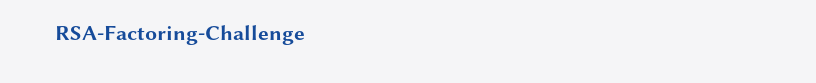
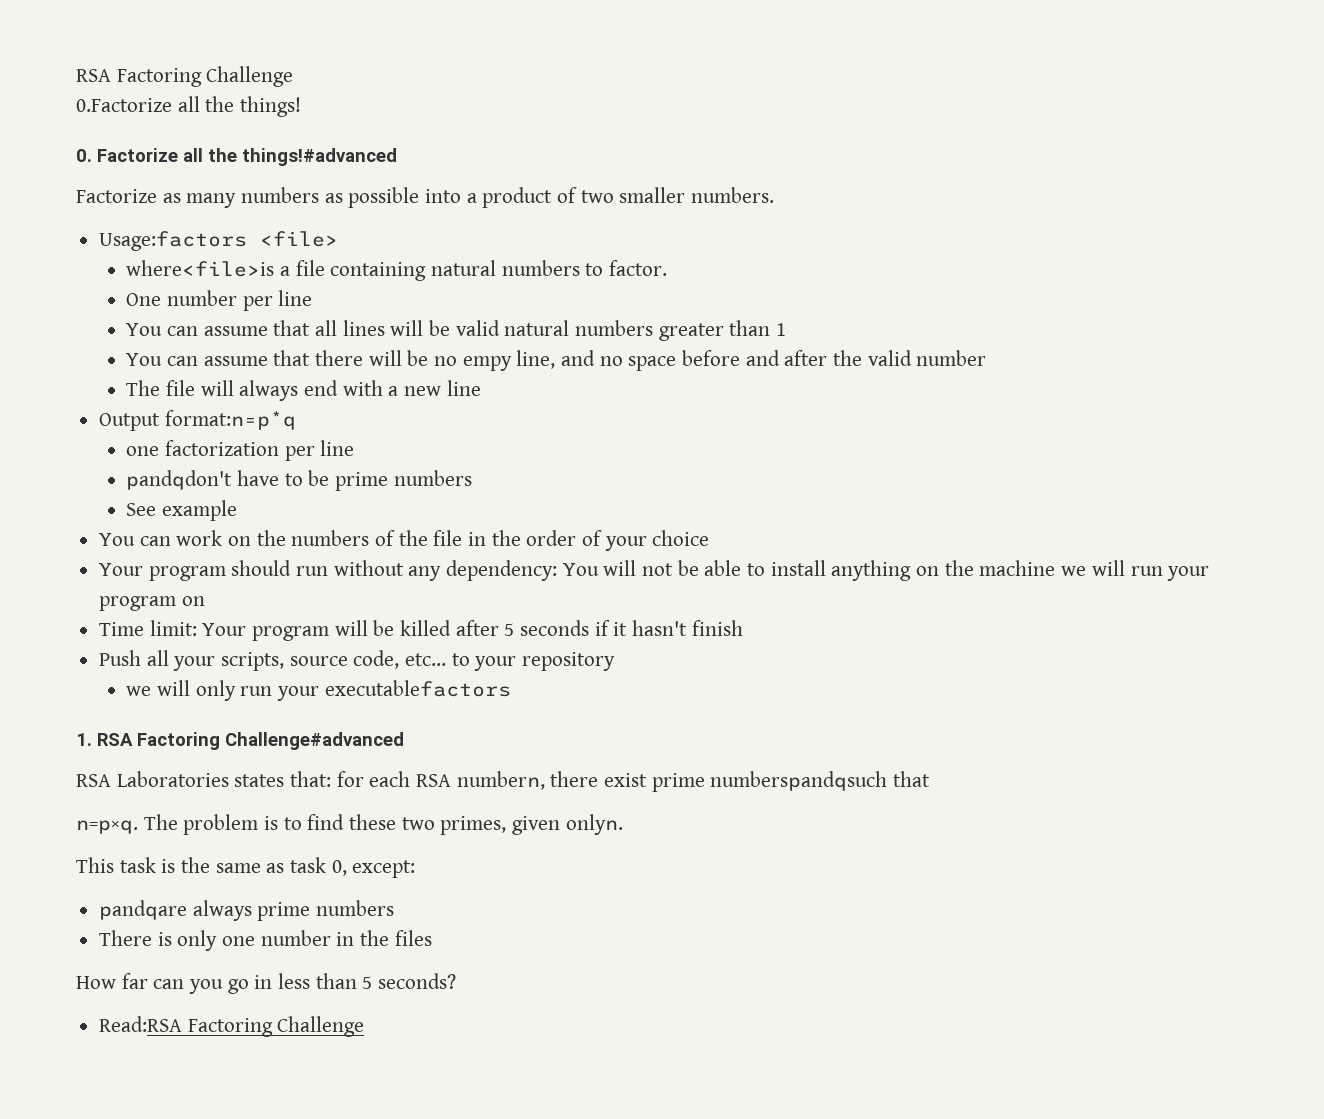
[55,25,305,45] RSA-Factoring-Challenge -> [76,66,294,87] [76,96,302,117] [76,148,397,166] [76,187,775,208] [99,231,339,251] [126,260,668,281] [126,290,313,311] [126,320,787,341] [126,350,987,371] [126,380,481,401] [99,410,296,431] [126,440,355,461] [126,470,472,491] [126,500,238,521] [99,530,710,551] [99,560,1210,581] [99,596,205,611] [99,620,743,641] [99,650,616,671] [126,680,511,701] [76,732,404,750] [76,771,931,792] [76,814,623,835] [76,857,416,878] [99,900,395,921] [99,930,432,951] [76,973,457,994] [99,1016,365,1037] RSA Factoring Challenge // 0.Factorize all the things! // 0. Factorize all the things!#advanced // Factorize as many numbers as possible into a product of two smaller numbers. // Usage:factors <file> // where<file>is a file containing natural numbers to factor. // One number per line // You can assume that all lines will be valid natural numbers greater than 1 // You can assume that there will be no empy line, and no space before and after the valid number // The file will always end with a new line // Output format:n=p*q // one factorization per line // pandqdon't have to be prime numbers // See example // You can work on the numbers of the file in the order of your choice // Your program should run without any dependency: You will not be able to install anything on the machine we will run your program on // Time limit: Your program will be killed after 5 seconds if it hasn't finish // Push all your scripts, source code, etc... to your repository // we will only run your executablefactors // 1. RSA Factoring Challenge#advanced // RSA Laboratories states that: for each RSA numbern, there exist prime numberspandqsuch that // n=p×q. The problem is to find these two primes, given onlyn. // This task is the same as task 0, except: // pandqare always prime numbers // There is only one number in the files // How far can you go in less than 5 seconds? // Read:RSA Factoring Challenge

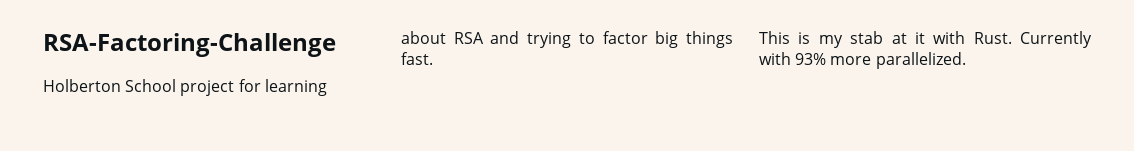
[76,66,294,87] [76,96,302,117] [76,148,397,166] [76,187,775,208] [99,231,339,251] [126,260,668,281] [126,290,313,311] [126,320,787,341] [126,350,987,371] [126,380,481,401] [99,410,296,431] [126,440,355,461] [126,470,472,491] [126,500,238,521] [99,530,710,551] [99,560,1210,581] [99,596,205,611] [99,620,743,641] [99,650,616,671] [126,680,511,701] [76,732,404,750] [76,771,931,792] [76,814,623,835] [76,857,416,878] [99,900,395,921] [99,930,432,951] [76,973,457,994] [99,1016,365,1037] RSA Factoring Challenge // 0.Factorize all the things! // 0. Factorize all the things!#advanced // Factorize as many numbers as possible into a product of two smaller numbers. // Usage:factors <file> // where<file>is a file containing natural numbers to factor. // One number per line // You can assume that all lines will be valid natural numbers greater than 1 // You can assume that there will be no empy line, and no space before and after the valid number // The file will always end with a new line // Output format:n=p*q // one factorization per line // pandqdon't have to be prime numbers // See example // You can work on the numbers of the file in the order of your choice // Your program should run without any dependency: You will not be able to install anything on the machine we will run your program on // Time limit: Your program will be killed after 5 seconds if it hasn't finish // Push all your scripts, source code, etc... to your repository // we will only run your executablefactors // 1. RSA Factoring Challenge#advanced // RSA Laboratories states that: for each RSA numbern, there exist prime numberspandqsuch that // n=p×q. The problem is to find these two primes, given onlyn. // This task is the same as task 0, except: // pandqare always prime numbers // There is only one number in the files // How far can you go in less than 5 seconds? // Read:RSA Factoring Challenge -> [43,33,336,57] [43,79,327,96] [401,31,733,48] [401,52,433,65] [759,31,1092,48] [759,52,966,69] RSA-Factoring-Challenge // Holberton School project for learning about RSA and trying to factor big things fast. // This is my stab at it with Rust. Currently with 93% more parallelized.

